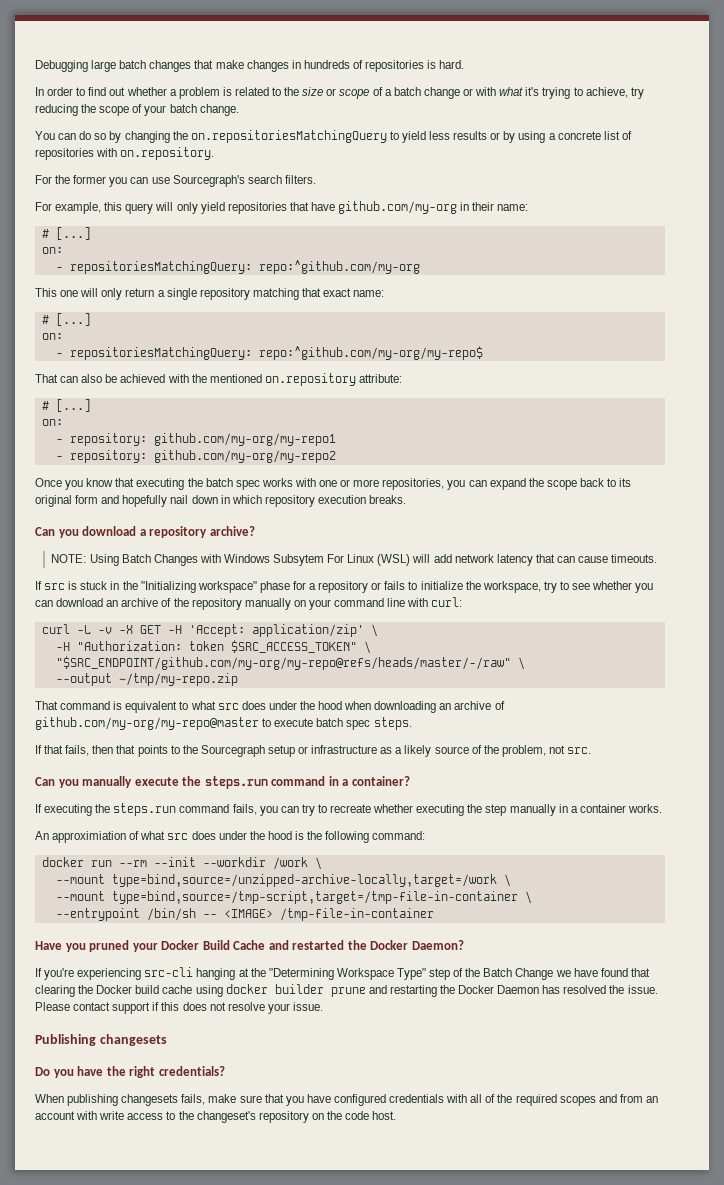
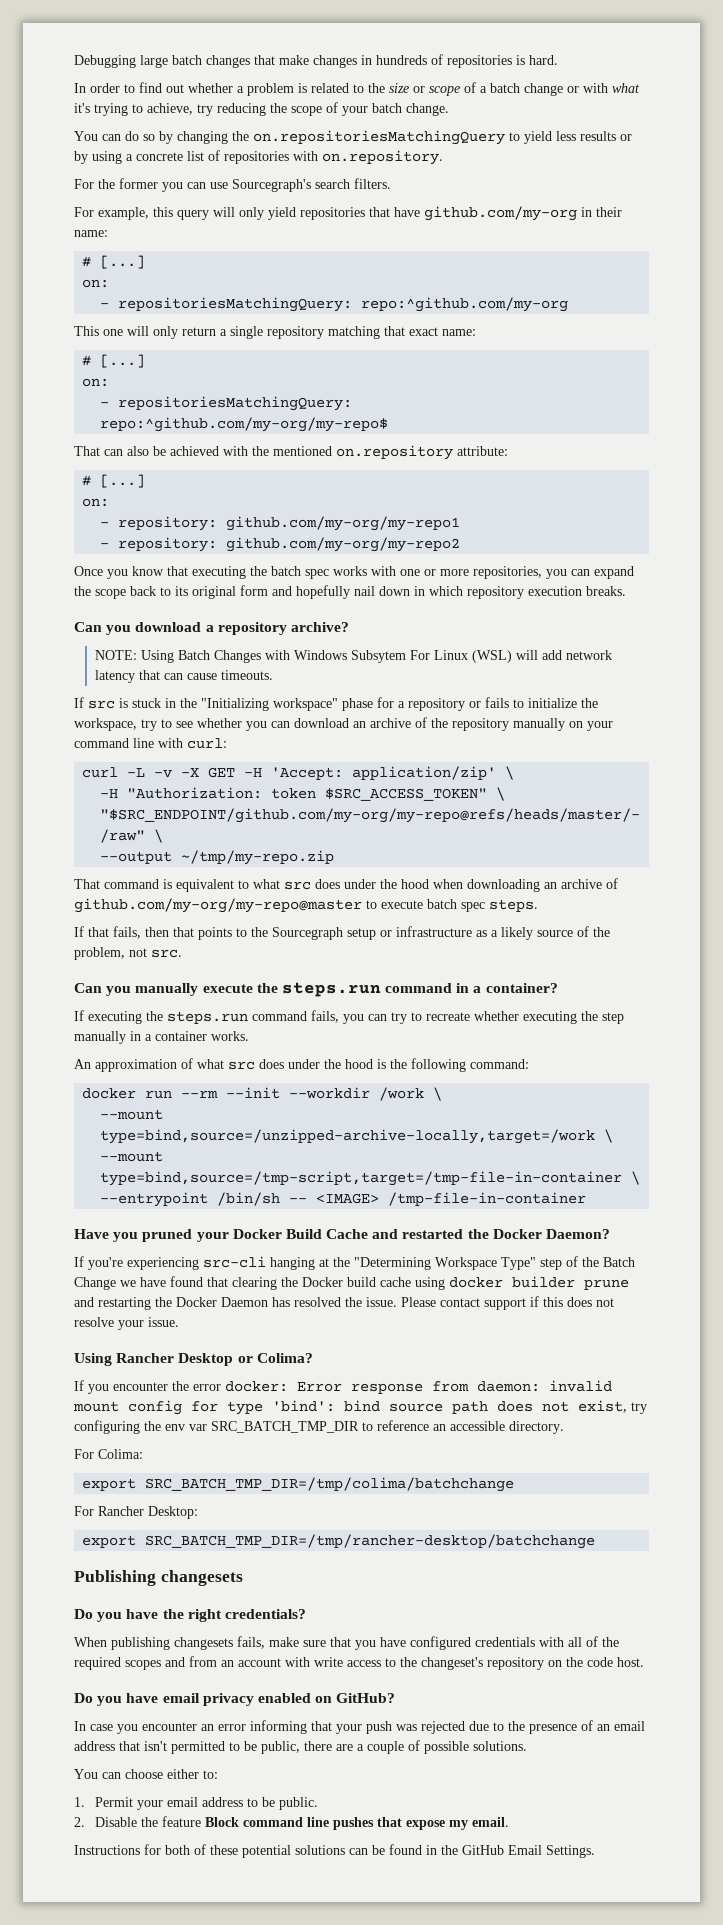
[52,831,127,843] approximiation -> [95,1059,177,1072] approximation
(323, 1006) none -> [74,1353,313,1366] [74,1380,612,1394] [73,1400,647,1415] [74,1420,564,1434] [74,1449,143,1459] [82,1477,515,1492] [74,1506,198,1519] [82,1534,596,1549] // Using Rancher Desktop or Colima? // If you encounter the error docker: Error response from daemon: invalid mount config for type 'bind': bind source path does not exist, try configuring the env var SRC_BATCH_TMP_DIR to reference an accessible directory. // For Colima: // export SRC_BATCH_TMP_DIR=/tmp/colima/batchchange // For Rancher Desktop: // export SRC_BATCH_TMP_DIR=/tmp/rancher-desktop/batchchange
(397, 1115) none -> [74,1693,396,1706] [74,1720,645,1734] [74,1740,527,1754] [74,1769,218,1779] [74,1797,319,1810] [74,1816,510,1830] [74,1844,595,1858] // Do you have email privacy enabled on GitHub? // In case you encounter an error informing that your push was rejected due to the presence of an email address that isn't permitted to be public, there are a couple of possible solutions. // You can choose either to: // 1. Permit your email address to be public. // 2. Disable the feature Block command line pushes that expose my email. // Instructions for both of these potential solutions can be found in the GitHub Email Settings.

